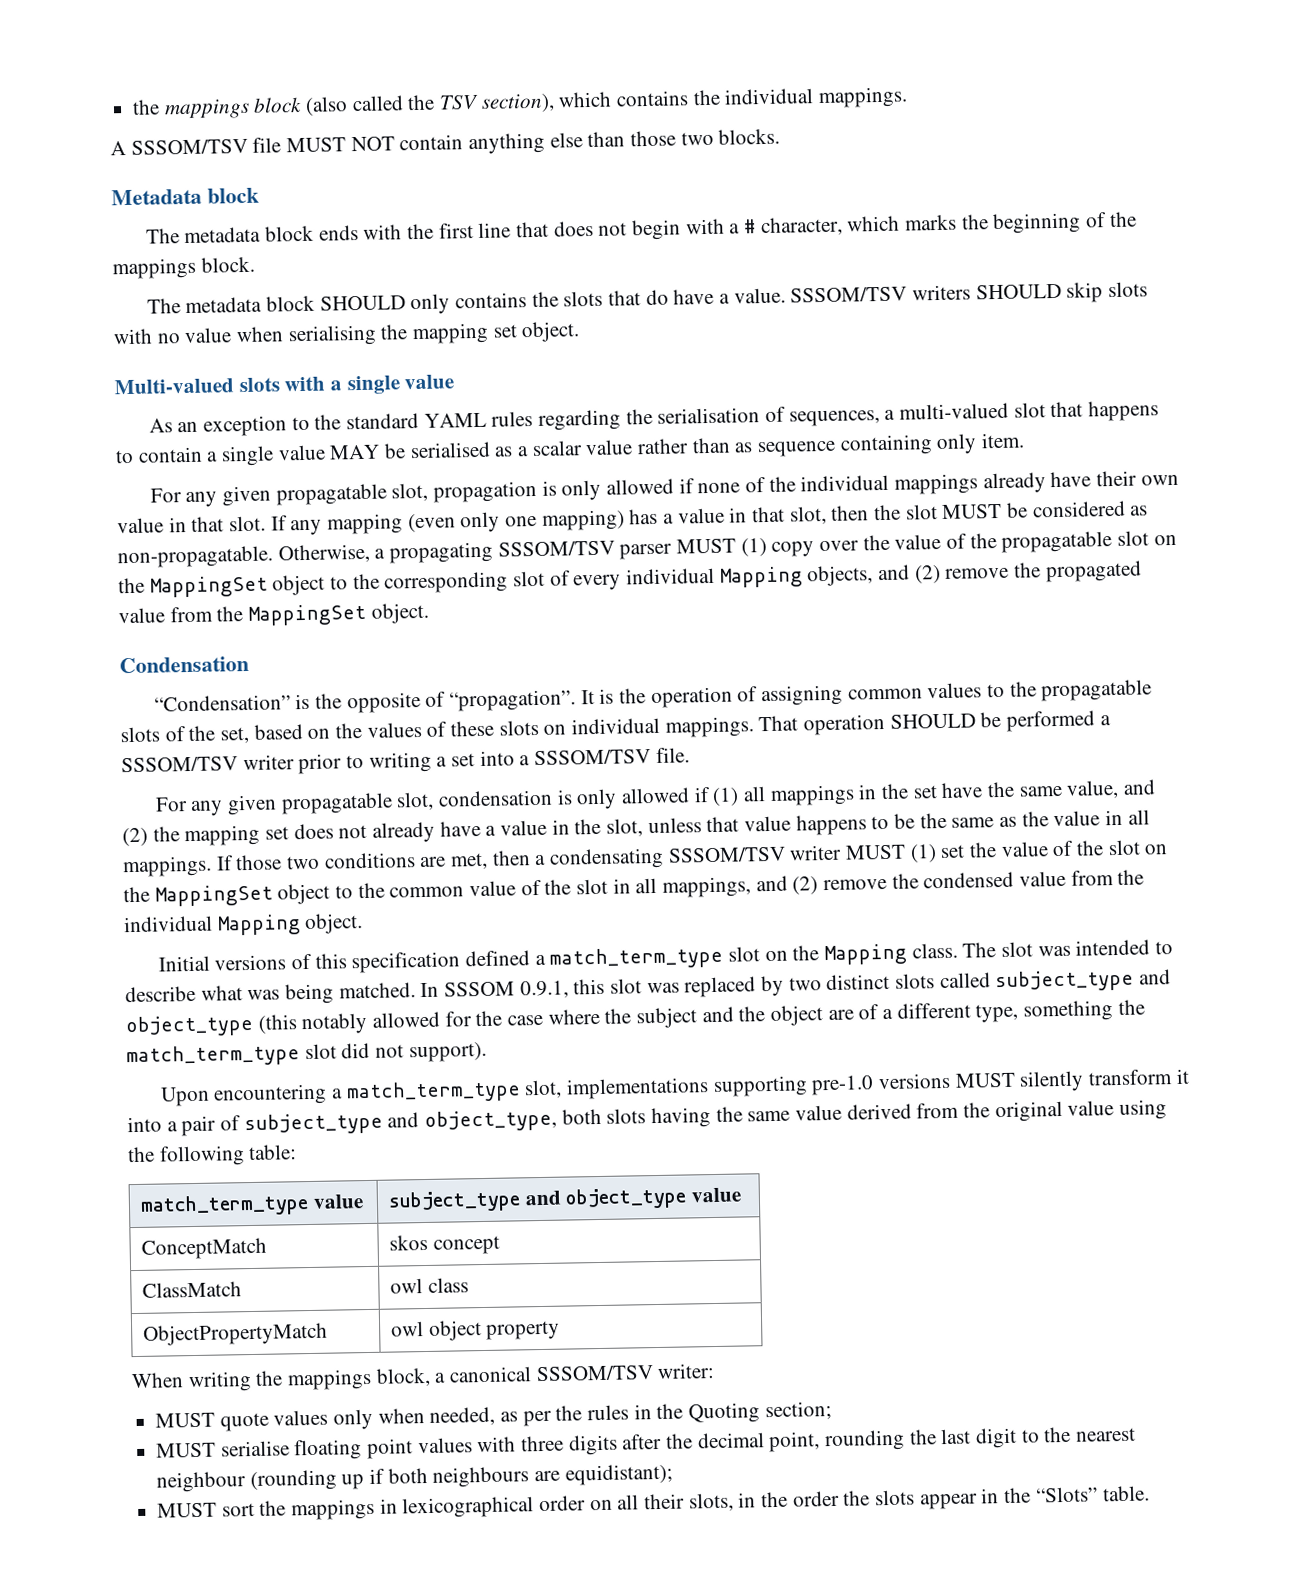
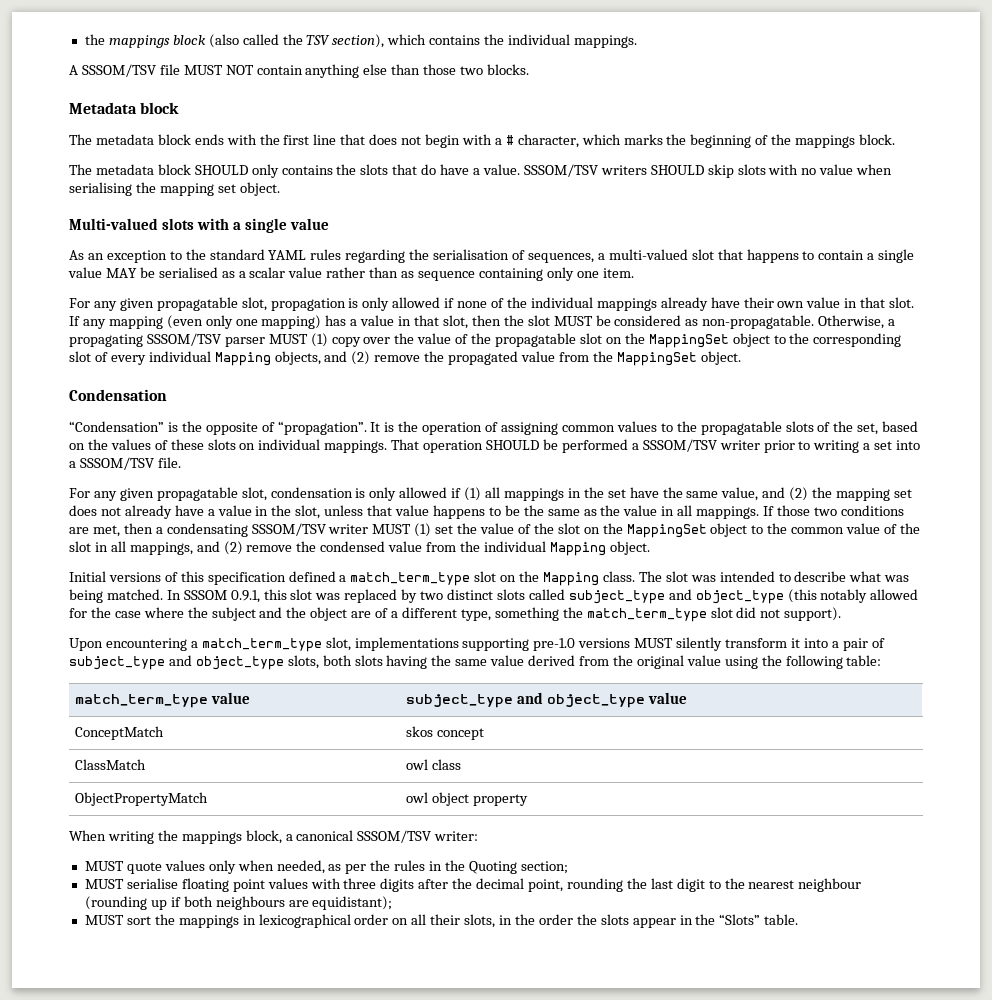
(978, 444) none -> [576,271,599,278] one
[424,1109,558,1132] object_type, -> [195,655,319,670] object_type slots,

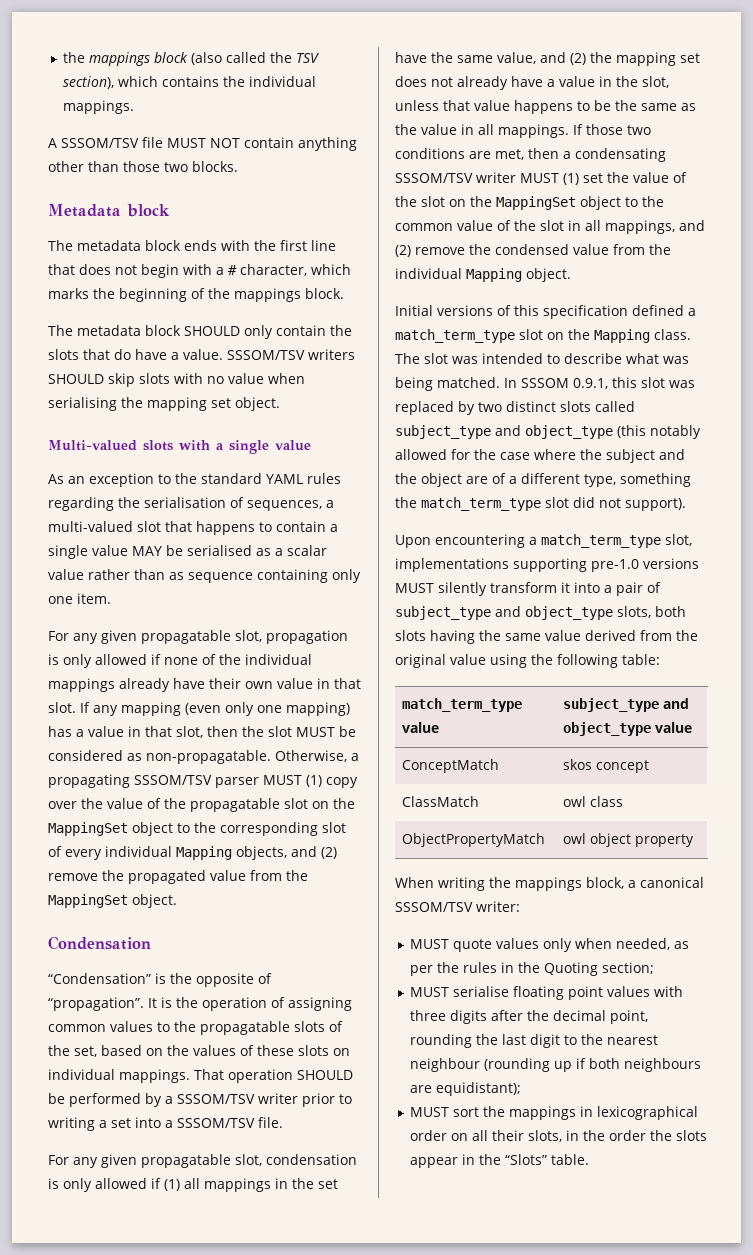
[363,64,388,75] else -> [48,161,84,172] other
[281,165,333,175] contains -> [276,325,326,336] contain
(628, 446) none -> [145,1093,162,1107] by

